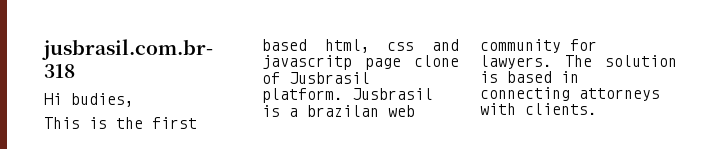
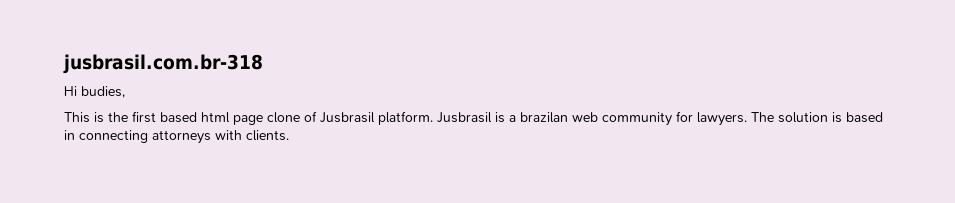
[324,39,459,53] [262,55,352,70] html, css and javascritp -> [201,112,230,123] html

